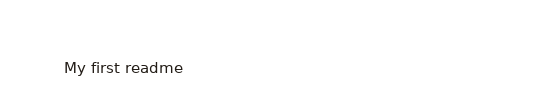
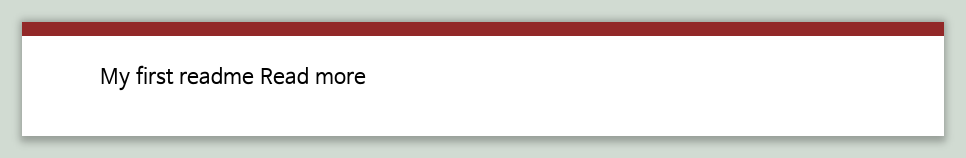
(183, 67) none -> [259,67,366,85] Read more

